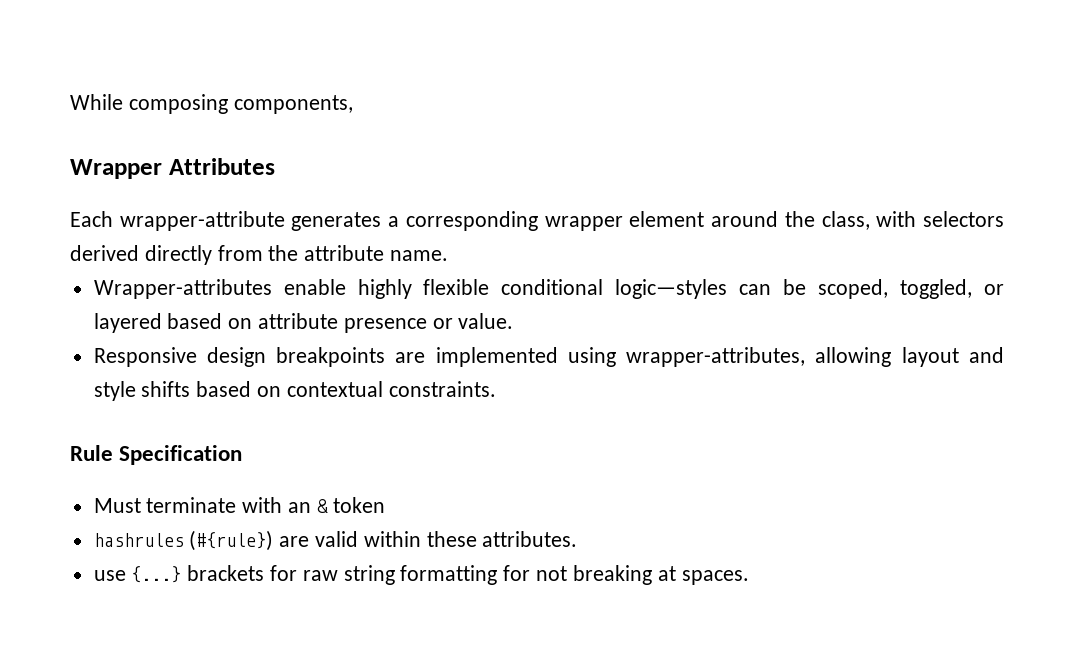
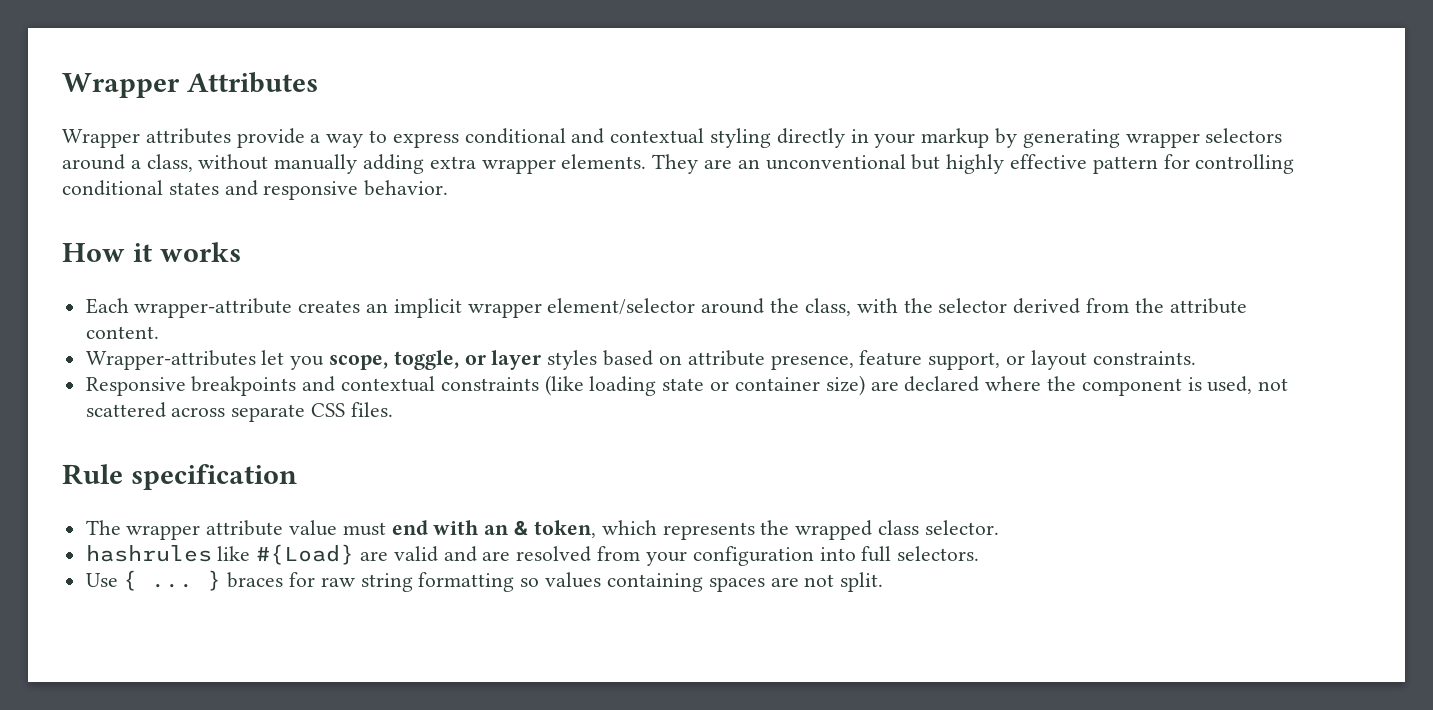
[70,94,353,114] While composing components, // -> (62, 85) none
[70,211,705,231] Each wrapper-attribute generates a corresponding wrapper element -> [62,128,1283,148] [62,154,1295,174] [62,180,449,200] [62,242,241,262] [85,298,696,318] Wrapper attributes provide a way to express conditional and contextual styling directly in your markup by generating wrapper selectors around a class, without manually adding extra wrapper elements. They are an unconventional but highly effective pattern for controlling conditional states and responsive behavior. // How it works // Each wrapper-attribute creates an implicit wrapper element/selector
[923,211,1005,227] [70,245,212,265] selectors derived directly -> [903,298,1081,314] the selector derived
[390,250,449,261] name. -> [85,326,159,339] content.
[283,279,1004,299] [93,313,514,333] [93,347,1004,367] [93,381,496,401] [70,445,243,465] [93,497,385,513] [93,530,578,551] [93,565,749,585] enable highly flexible conditional logic—styles can be scoped, toggled, or layered based on attribute presence or value. // Responsive design breakpoints are implemented using wrapper-attributes, allowing layout and style shifts based on contextual constraints. // Rule Specification // Must terminate with an & token // hashrules (#{rule}) are valid within these attributes. // use {...} brackets for raw string formatting for not breaking at spaces. -> [261,350,1196,370] [85,375,1289,396] [85,402,393,422] [62,464,297,490] [85,520,999,540] [85,544,980,566] [85,570,884,592] let you scope, toggle, or layer styles based on attribute presence, feature support, or layout constraints. // Responsive breakpoints and contextual constraints (like loading state or container size) are declared where the component is used, not scattered across separate CSS files. // Rule specification // The wrapper attribute value must end with an & token, which represents the wrapped class selector. // hashrules like #{Load} are valid and are resolved from your configuration into full selectors. // Use { ... } braces for raw string formatting so values containing spaces are not split.

